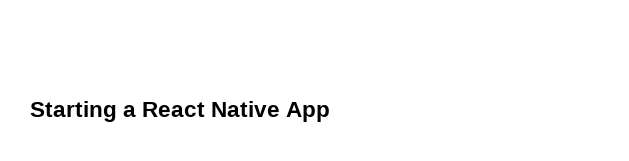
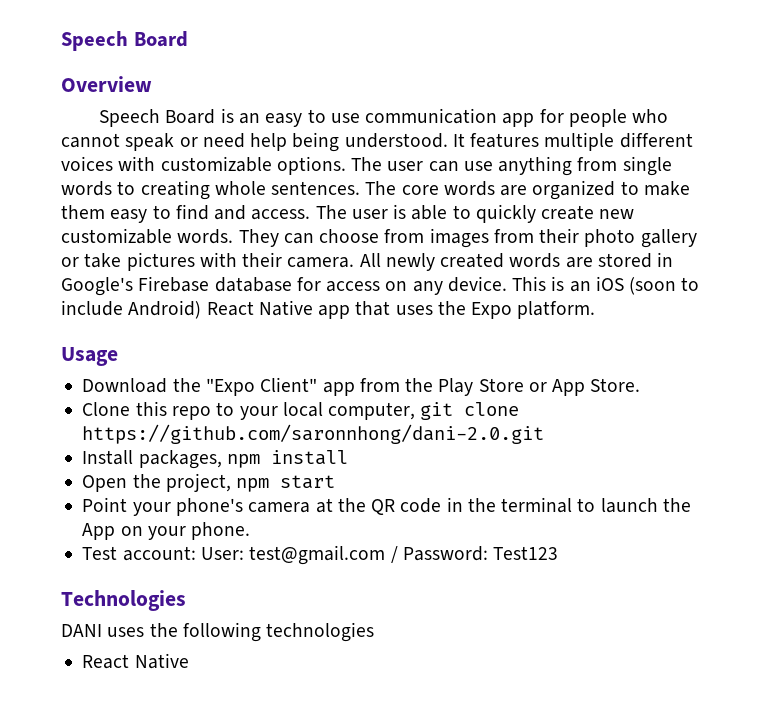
[30,101,331,122] Starting a React Native App -> [61,31,188,51] [61,76,152,92] [99,108,669,127] [61,132,693,152] [61,156,672,176] [61,180,690,200] [61,204,635,223] [61,228,697,248] [61,252,674,271] [61,276,700,296] [61,300,596,319] [61,347,118,366] [82,377,641,396] [82,401,520,420] [82,424,545,444] [82,450,348,469] [82,473,336,492] [82,497,691,516] [82,522,251,540] [82,545,559,565] [61,590,186,611] [61,622,375,642] [82,653,189,669] Speech Board // Overview // Speech Board is an easy to use communication app for people who cannot speak or need help being understood. It features multiple different voices with customizable options. The user can use anything from single words to creating whole sentences. The core words are organized to make them easy to find and access. The user is able to quickly create new customizable words. They can choose from images from their photo gallery or take pictures with their camera. All newly created words are stored in Google's Firebase database for access on any device. This is an iOS (soon to include Android) React Native app that uses the Expo platform. // Usage // Download the "Expo Client" app from the Play Store or App Store. // Clone this repo to your local computer, git clone https://github.com/saronnhong/dani-2.0.git // Install packages, npm install // Open the project, npm start // Point your phone's camera at the QR code in the terminal to launch the App on your phone. // Test account: User: test@gmail.com / Password: Test123 // Technologies // DANI uses the following technologies // React Native

